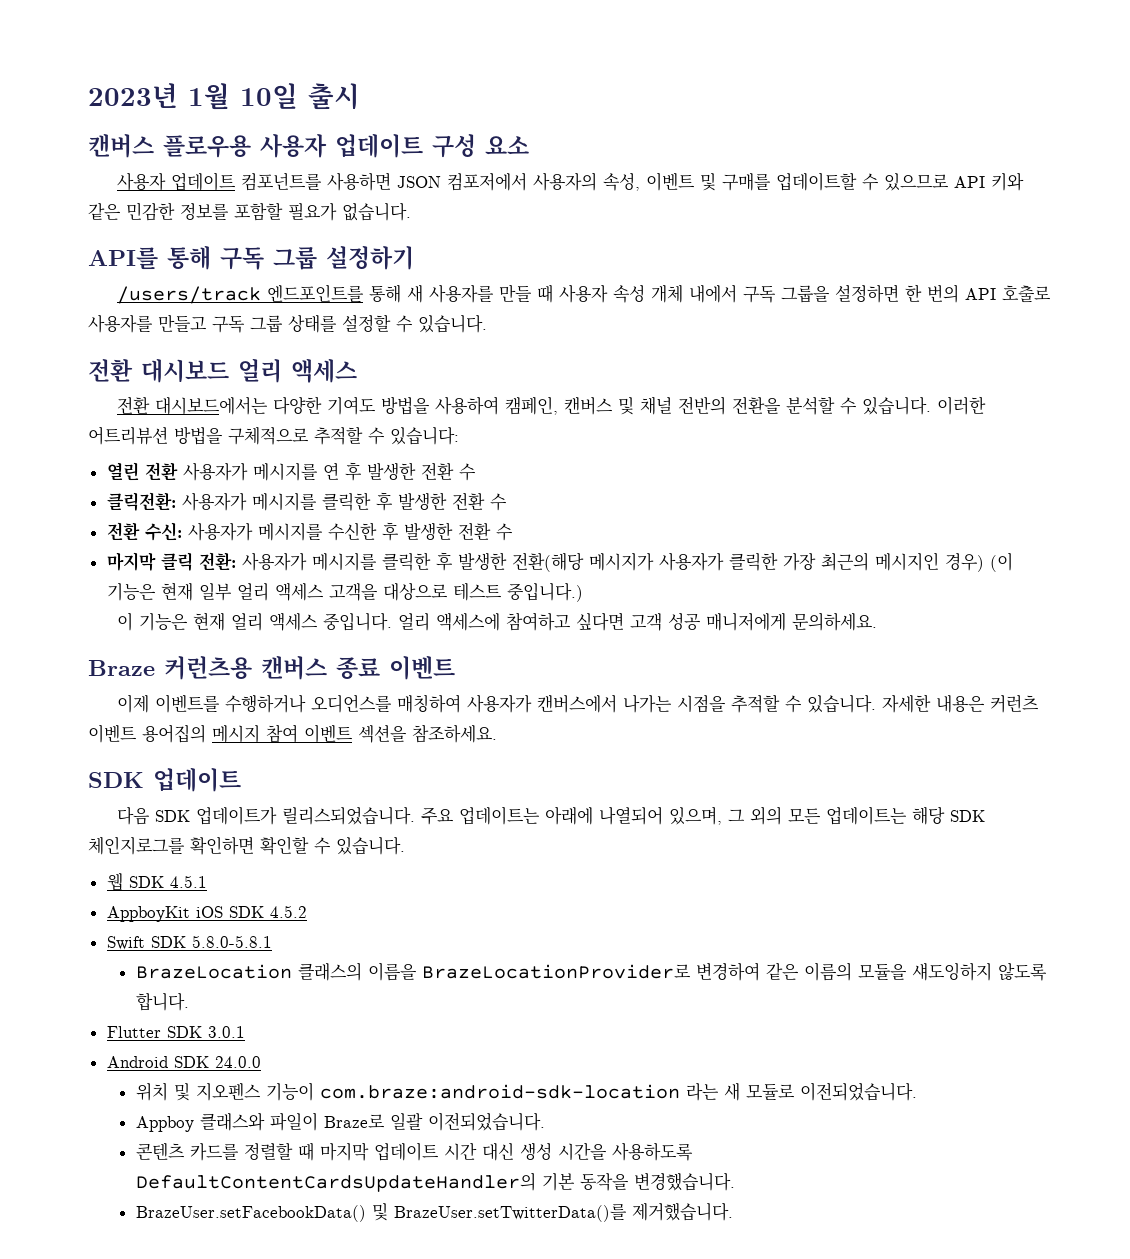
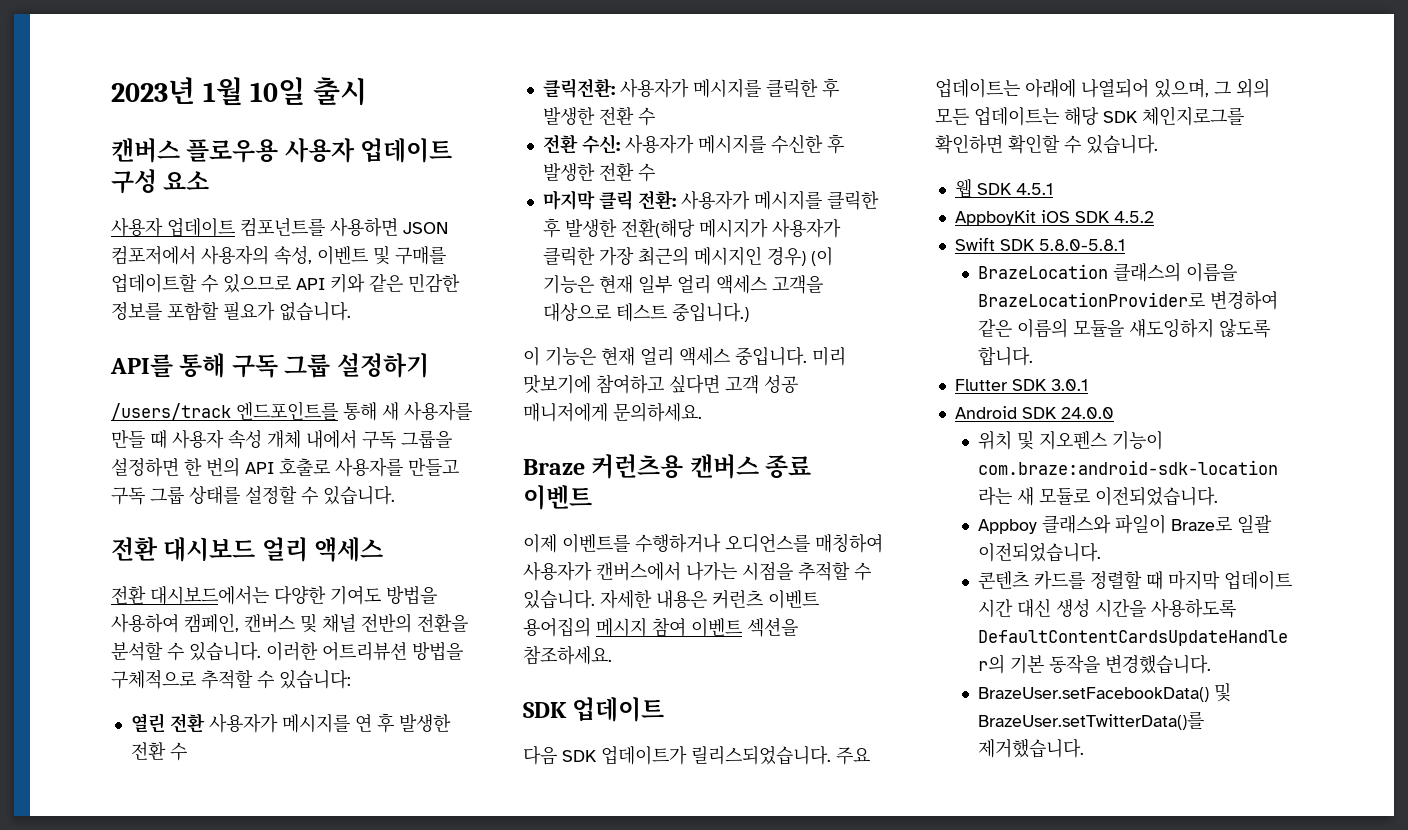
[397,612,500,631] 얼리 액세스에 -> [812,347,846,366] [523,374,591,394] 미리 맛보기에

